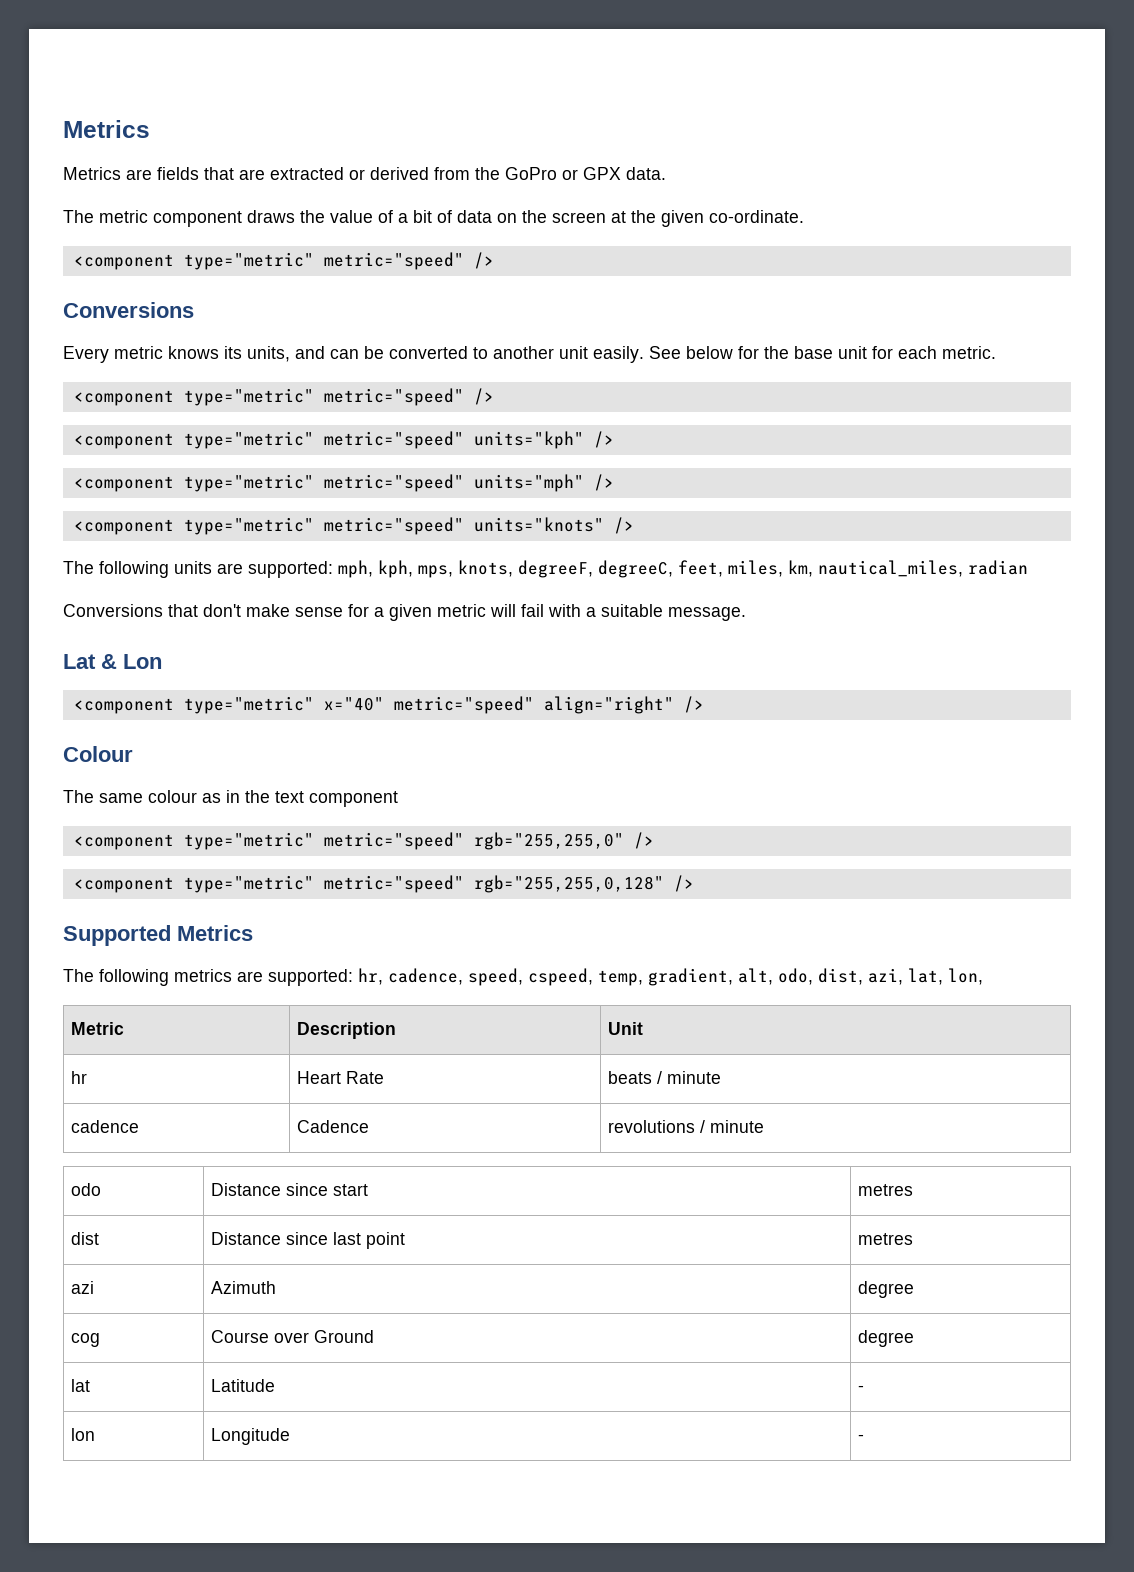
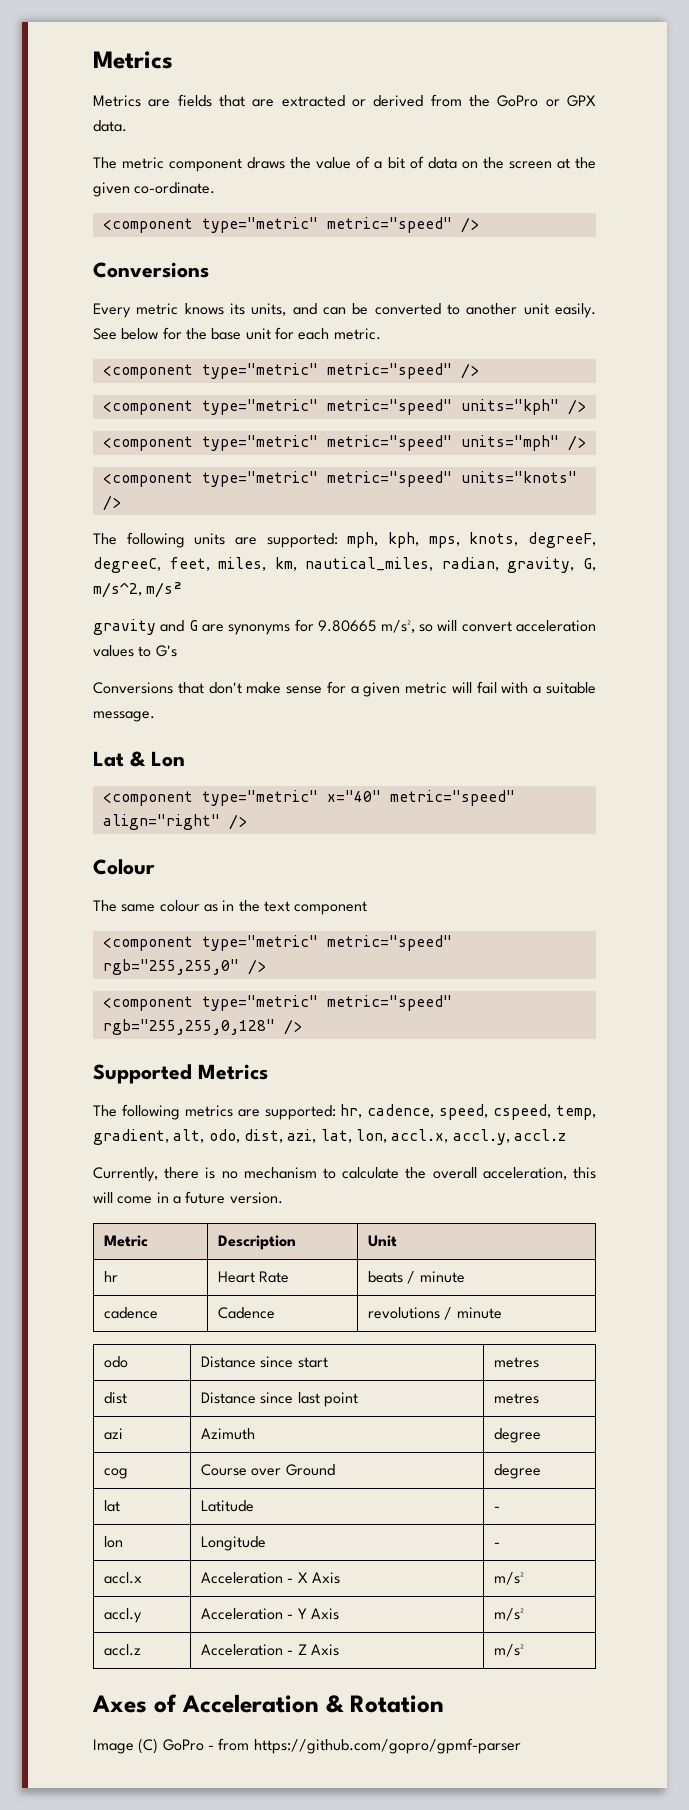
[968,560,1028,575] radian -> [441,557,596,573] [93,582,183,598] [93,619,596,635] [93,645,177,657] radian, gravity, G, m/s^2, m/s² // gravity and G are synonyms for 9.80665 m/s², so will convert acceleration values to G's
(983, 976) none -> [391,1129,566,1145] [93,1167,596,1182] [93,1191,283,1204] accl.x, accl.y, accl.z // Currently, there is no mechanism to calculate the overall acceleration, this will come in a future version.
(864, 1437) none -> [103,1572,142,1584] [200,1572,340,1584] [493,1572,524,1585] [103,1608,142,1623] [200,1608,339,1620] [493,1608,524,1621] [103,1644,141,1656] [200,1644,339,1656] [493,1644,524,1657] [92,1694,444,1713] [93,1738,521,1754] // accl.x | Acceleration - X Axis | m/s² // accl.y | Acceleration - Y Axis | m/s² // accl.z | Acceleration - Z Axis | m/s² // Axes of Acceleration & Rotation // Image (C) GoPro - from https://github.com/gopro/gpmf-parser

